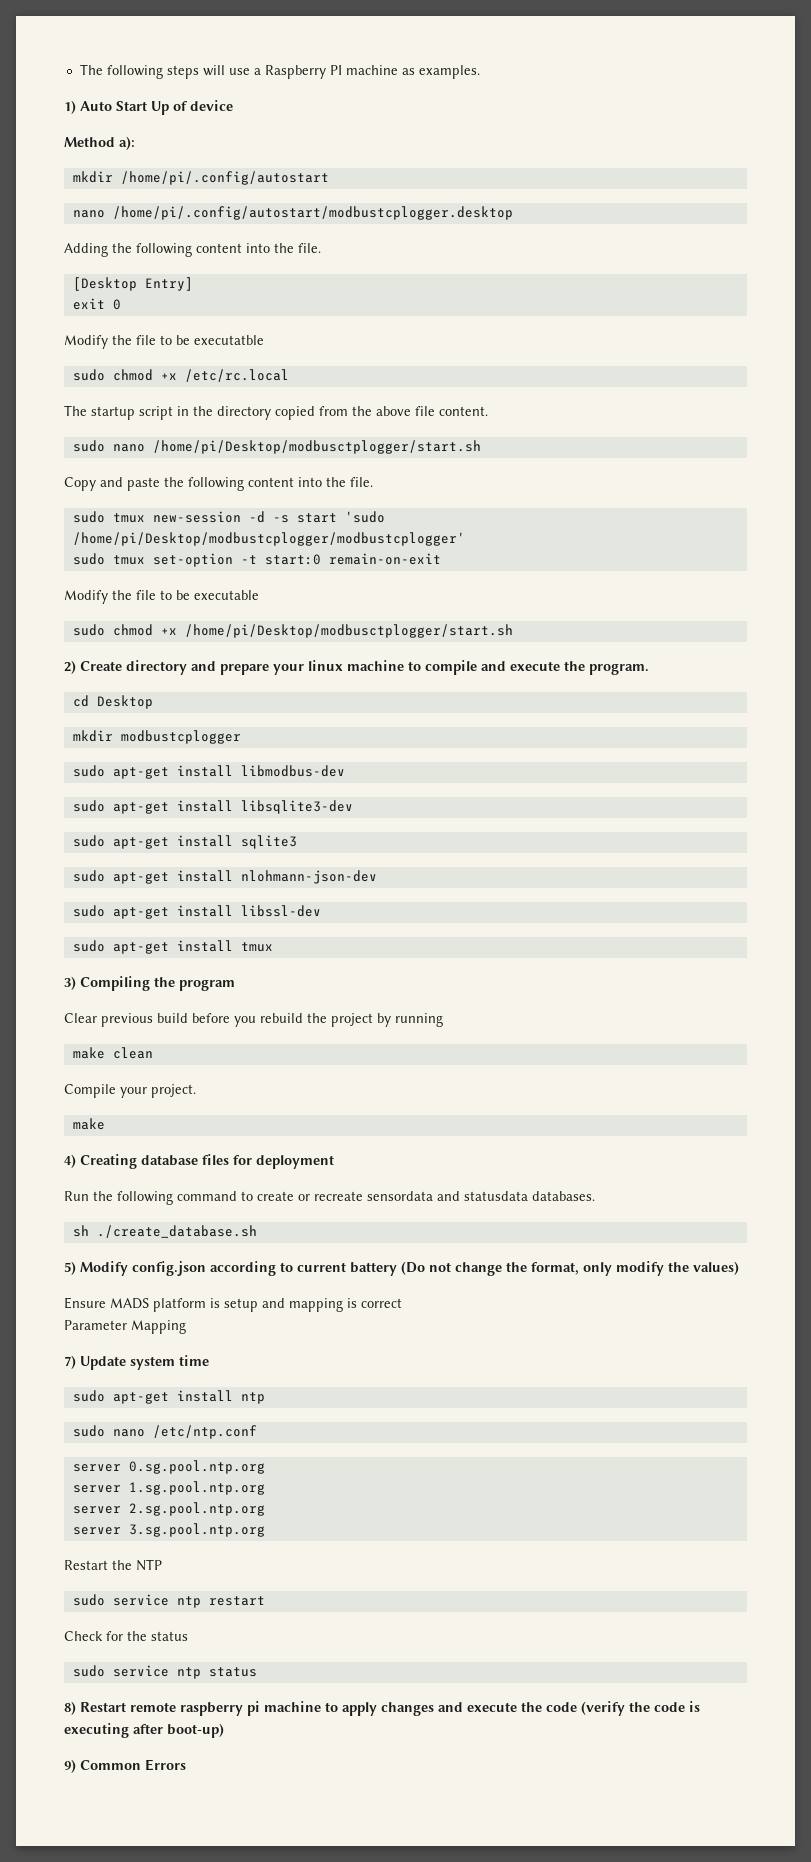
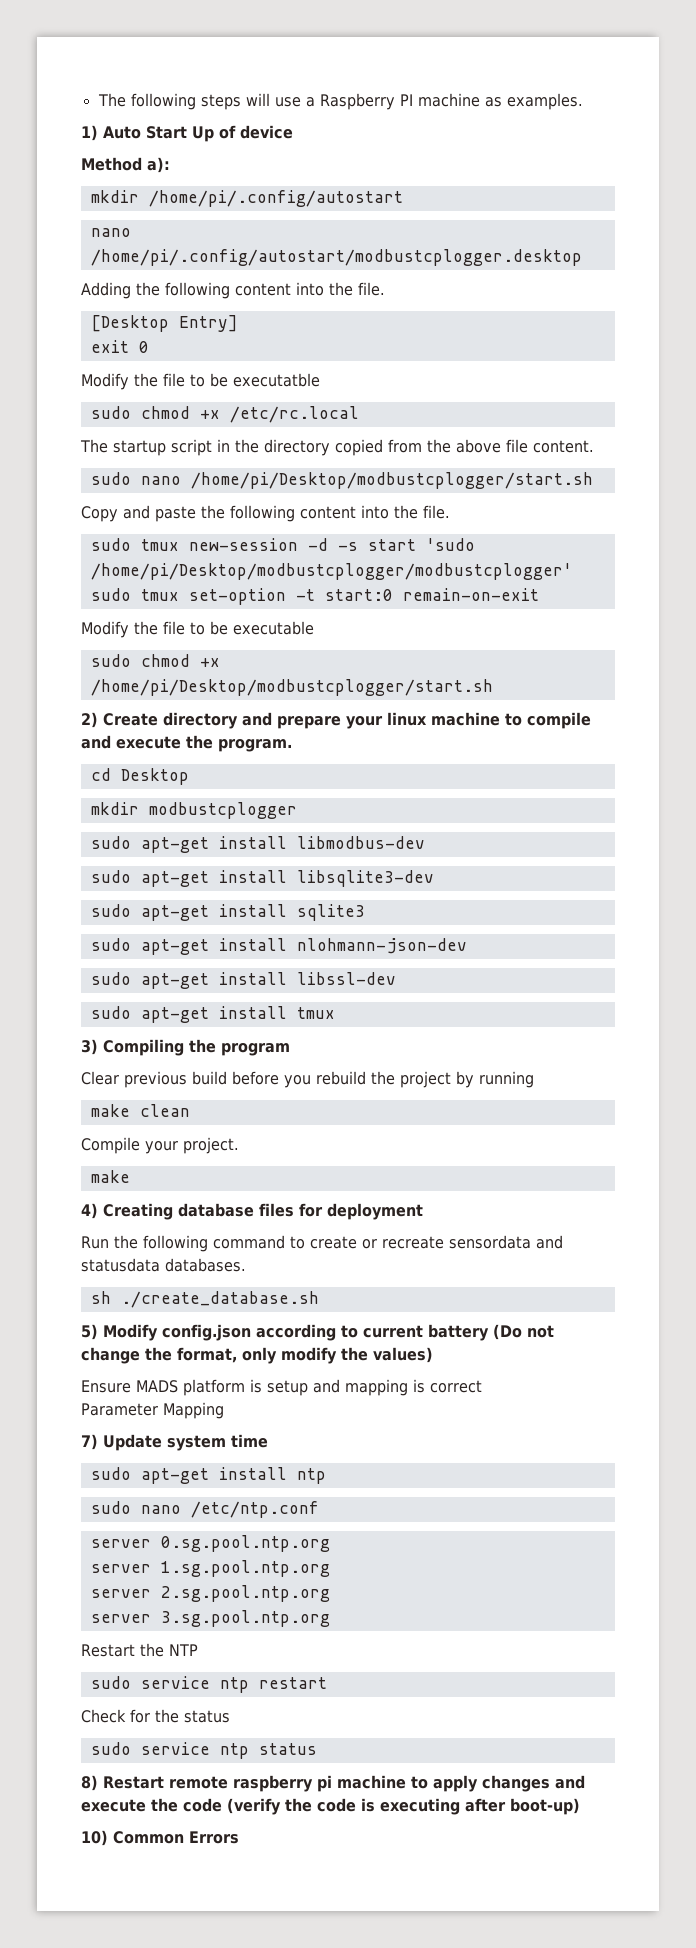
[152,440,481,454] /home/pi/Desktop/modbusctplogger/start.sh -> [190,472,593,489] /home/pi/Desktop/modbustcplogger/start.sh
[184,624,513,638] /home/pi/Desktop/modbusctplogger/start.sh -> [90,679,493,696] /home/pi/Desktop/modbustcplogger/start.sh
[64,1759,76,1773] 9) -> [81,1830,108,1846] 10)

